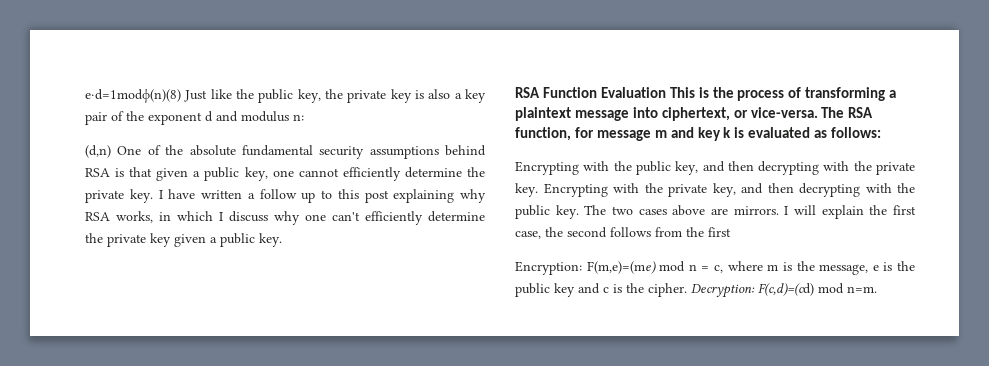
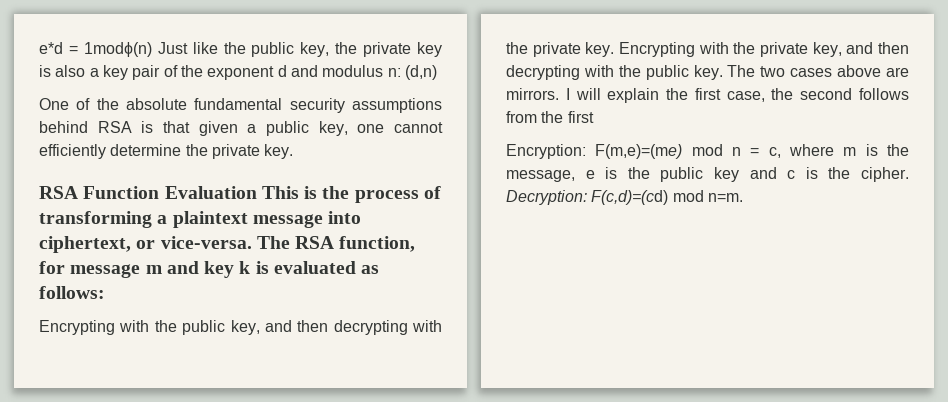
[85,88,181,103] e⋅d=1modϕ(n)(8) -> [39,42,152,57] e*d = 1modϕ(n)
[85,145,111,158] // (d,n) -> [404,65,437,80] (d,n) //
[158,189,486,203] [85,211,485,225] [85,233,282,247] I have written a follow up to this post explaining why RSA works, in which I discuss why one can't efficiently determine the private key given a public key. -> (294, 151) none

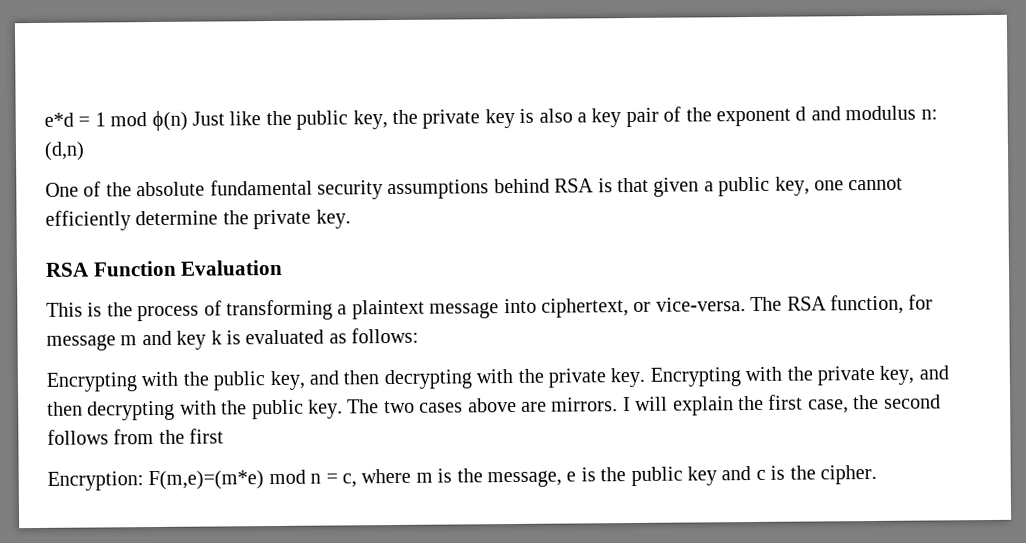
[83,42,152,57] 1modϕ(n) -> [94,110,188,132] 1 mod ϕ(n)
(257, 192) none -> (284, 267) //
[595,144,683,159] F(m,e)=(me) -> [148,470,265,491] F(m,e)=(m*e)
[506,190,743,205] Decryption: F(c,d)=(cd) mod n=m. -> (877, 474) none

